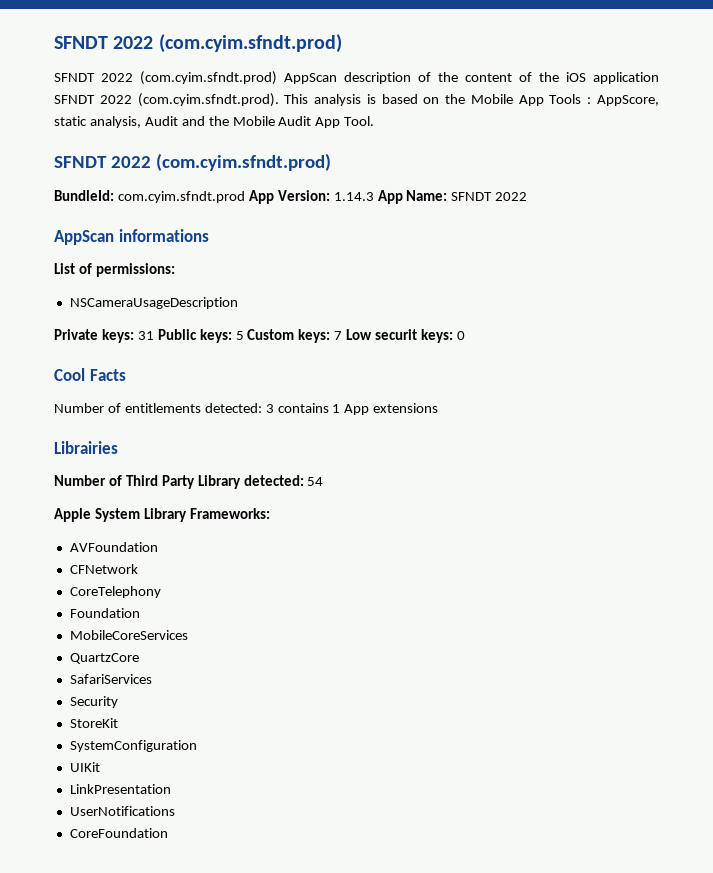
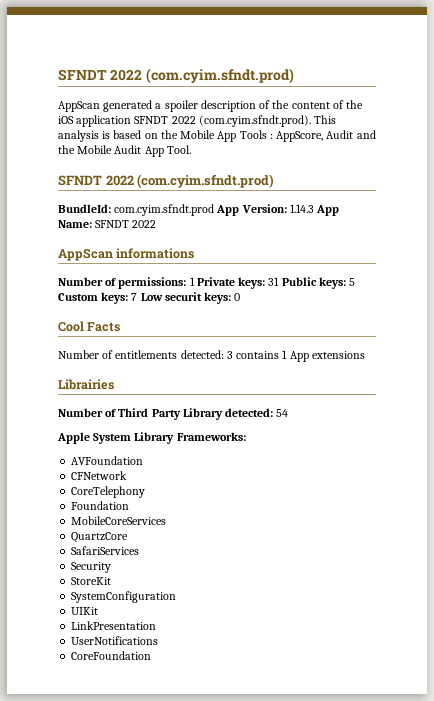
[54,34,342,53] [54,71,337,85] SFNDT 2022 (com.cyim.sfndt.prod) // SFNDT 2022 (com.cyim.sfndt.prod) AppScan -> [58,68,294,84] [58,100,198,112] SFNDT 2022 (com.cyim.sfndt.prod) // AppScan generated a spoiler
[54,116,141,128] static analysis, -> (324, 136) none
[54,263,75,274] List -> [58,277,103,286] Number
[69,297,238,309] // NSCameraUsageDescription // -> [189,277,195,286] 1

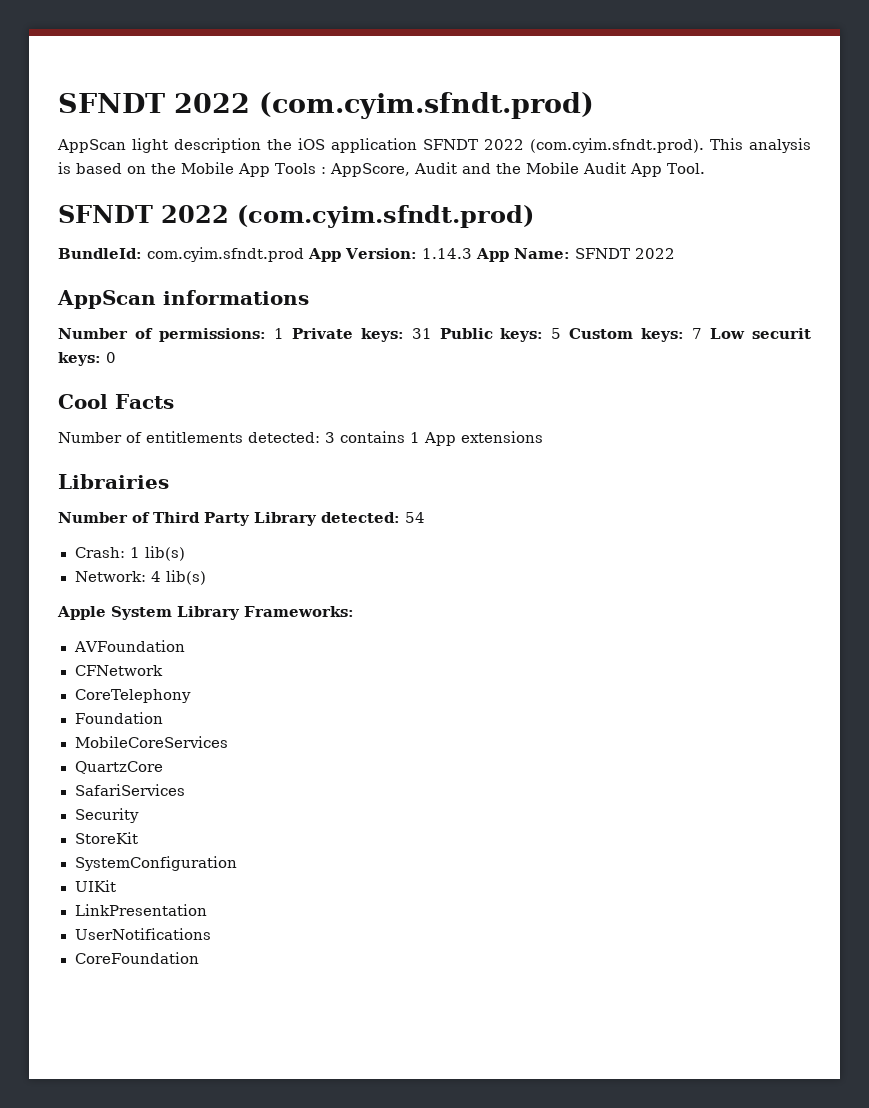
[103,100,344,112] generated a spoiler description of the content of -> [132,138,261,153] light description
(289, 413) none -> [74,546,185,561] [74,570,206,585] // Crash: 1 lib(s) // Network: 4 lib(s)

